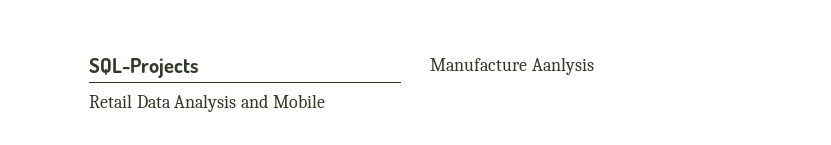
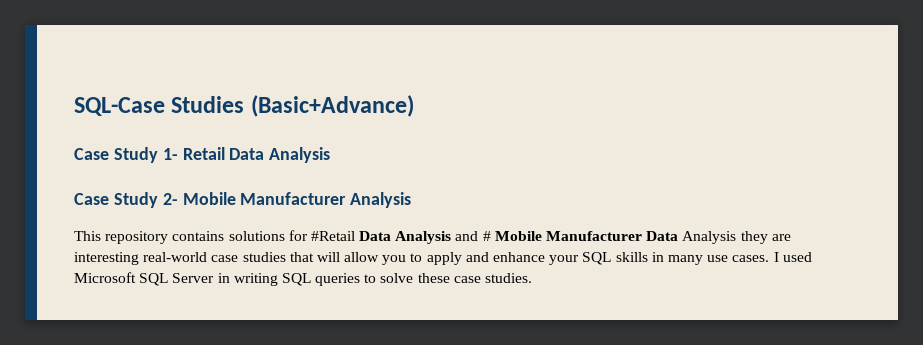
[89,58,198,78] [89,94,325,112] [430,57,594,75] SQL-Projects // Retail Data Analysis and Mobile Manufacture Aanlysis -> [74,95,414,117] [74,147,331,163] [74,192,412,208] [74,230,791,244] [74,252,812,265] [74,272,533,286] SQL-Case Studies (Basic+Advance) // Case Study 1- Retail Data Analysis // Case Study 2- Mobile Manufacturer Analysis // This repository contains solutions for #Retail Data Analysis and # Mobile Manufacturer Data Analysis they are interesting real-world case studies that will allow you to apply and enhance your SQL skills in many use cases. I used Microsoft SQL Server in writing SQL queries to solve these case studies.

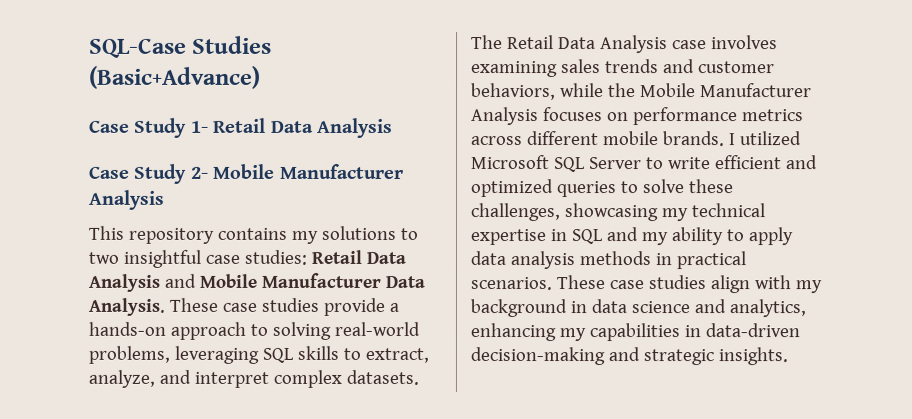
[228,230,355,241] solutions for #Retail -> [290,225,418,244] [88,249,362,268] my solutions to two insightful case studies: Retail
[482,231,491,241] # -> (196, 280) none
[682,231,791,244] [74,252,812,265] [74,272,533,286] Analysis they are interesting real-world case studies that will allow you to apply and enhance your SQL skills in many use cases. I used Microsoft SQL Server in writing SQL queries to solve these case studies. -> [88,297,399,316] [88,321,420,340] [88,345,429,364] [88,369,419,388] [471,35,778,54] [471,59,775,78] [471,83,812,101] [471,107,804,126] [471,131,802,147] [471,155,818,173] [471,179,734,198] [470,203,766,222] [470,227,793,246] [470,251,746,270] [470,275,822,294] [470,299,806,318] [470,323,800,342] [470,347,788,366] Analysis. These case studies provide a hands-on approach to solving real-world problems, leveraging SQL skills to extract, analyze, and interpret complex datasets. The Retail Data Analysis case involves examining sales trends and customer behaviors, while the Mobile Manufacturer Analysis focuses on performance metrics across different mobile brands. I utilized Microsoft SQL Server to write efficient and optimized queries to solve these challenges, showcasing my technical expertise in SQL and my ability to apply data analysis methods in practical scenarios. These case studies align with my background in data science and analytics, enhancing my capabilities in data-driven decision-making and strategic insights.

